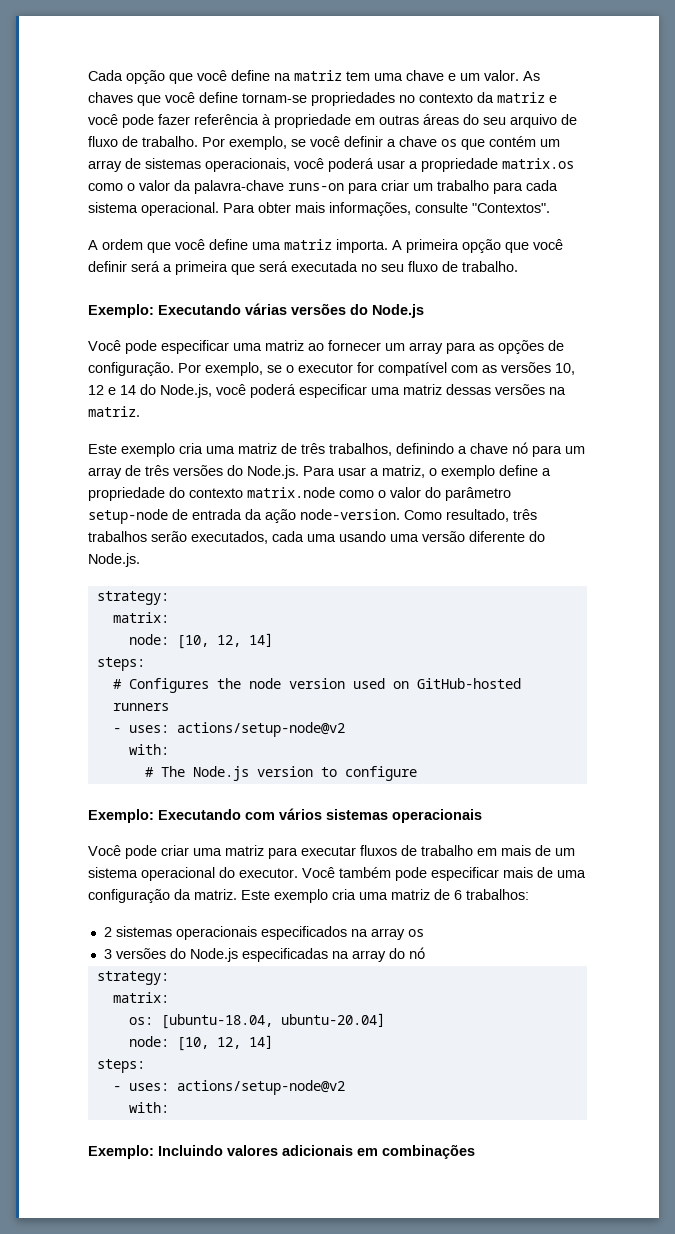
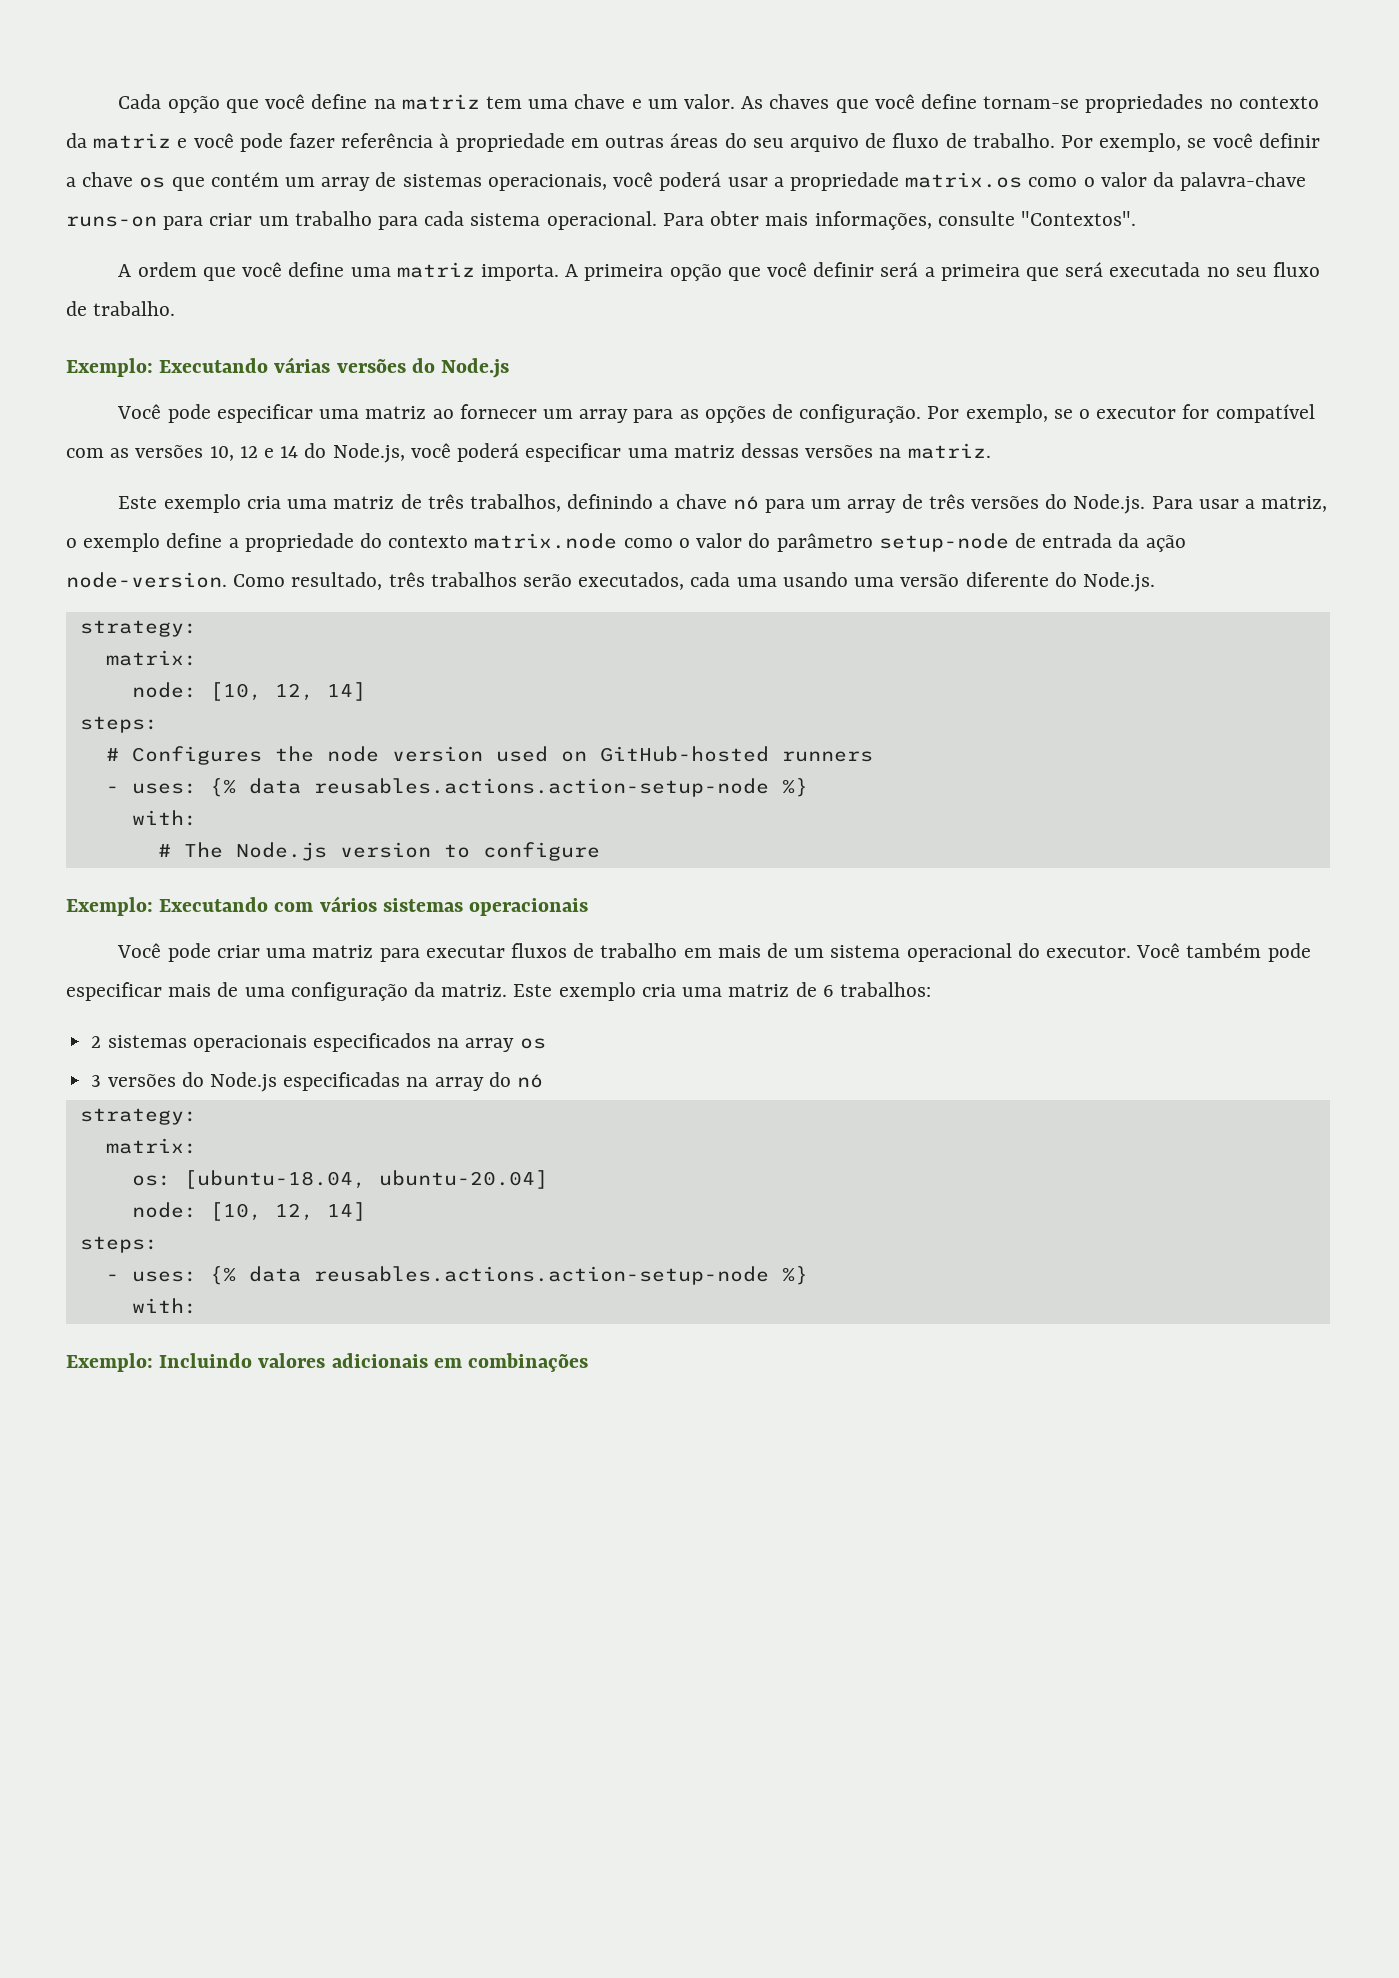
[176,722,345,737] actions/setup-node@v2 -> [209,778,808,797] {% data reusables.actions.action-setup-node %}
[176,1080,345,1095] actions/setup-node@v2 -> [209,1266,808,1285] {% data reusables.actions.action-setup-node %}

